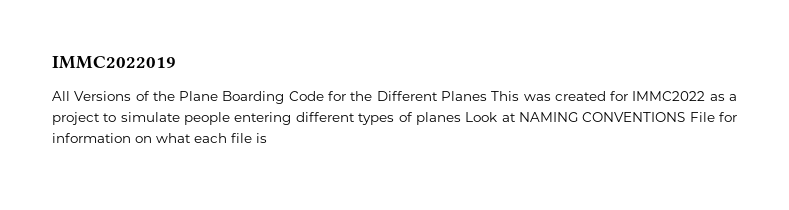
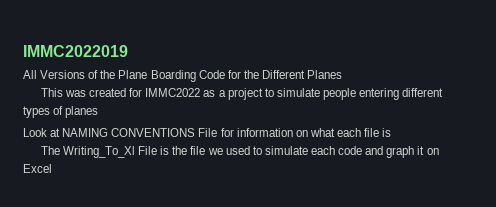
(487, 96) none -> (343, 74) //
(461, 118) none -> (99, 112) //
(267, 138) none -> [40,146,439,158] [23,164,52,173] // The Writing_To_Xl File is the file we used to simulate each code and graph it on Excel

